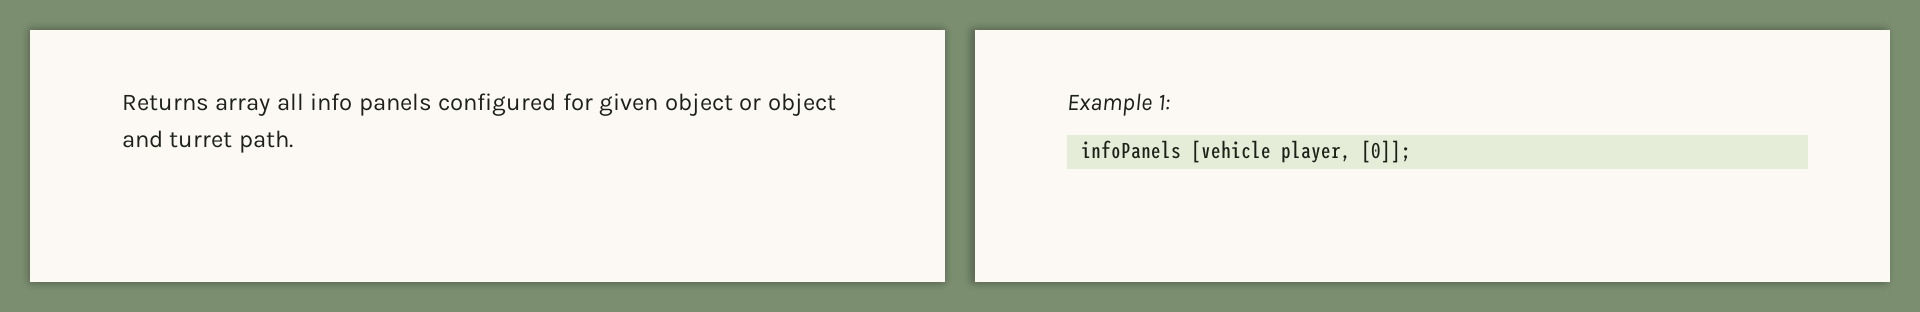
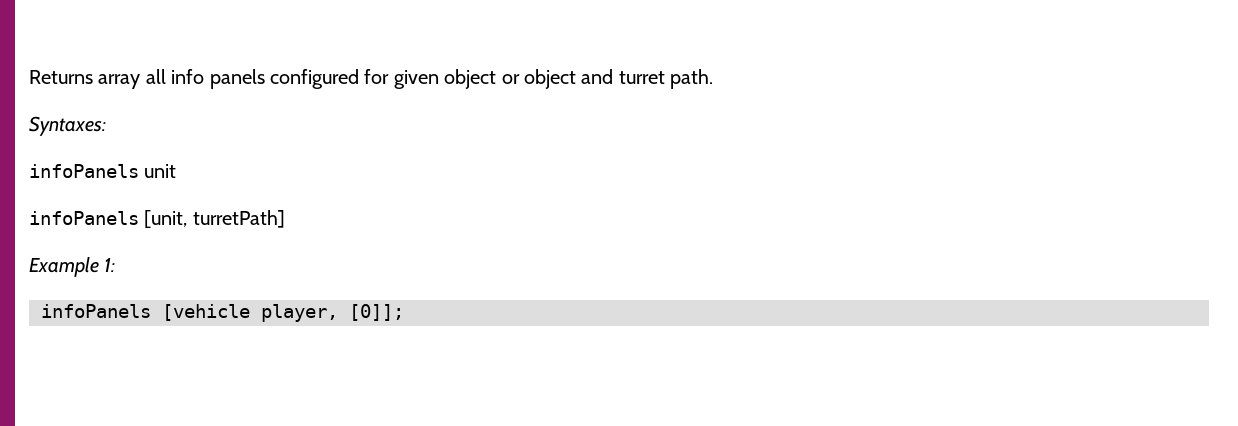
(293, 141) none -> [29,116,106,136] [29,164,177,178] [29,210,285,228] // Syntaxes: // infoPanels unit // infoPanels [unit, turretPath]

